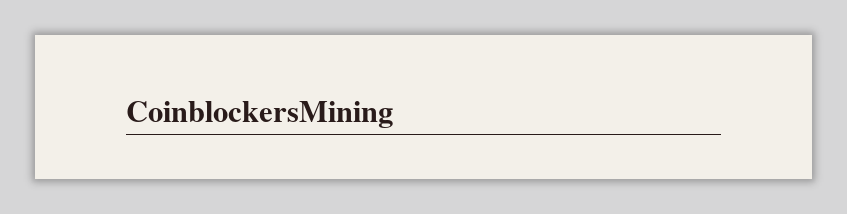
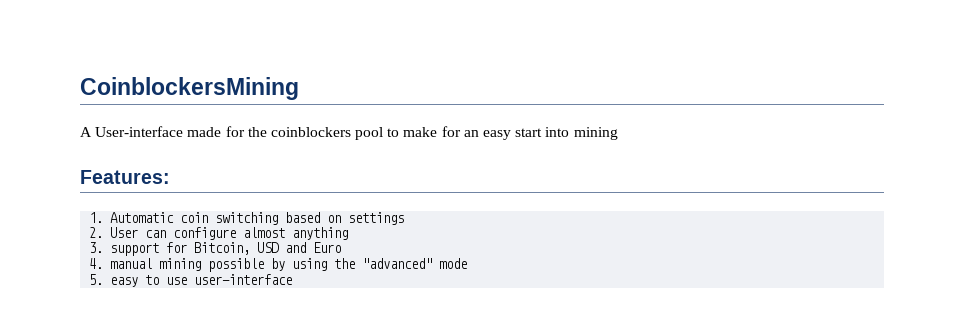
(393, 114) none -> [80,126,618,140] [80,170,170,184] [89,212,405,225] [89,227,349,240] [89,242,342,256] [89,258,468,272] [89,274,293,287] // A User-interface made for the coinblockers pool to make for an easy start into mining // Features: // 1. Automatic coin switching based on settings // 2. User can configure almost anything // 3. support for Bitcoin, USD and Euro // 4. manual mining possible by using the "advanced" mode // 5. easy to use user-interface

